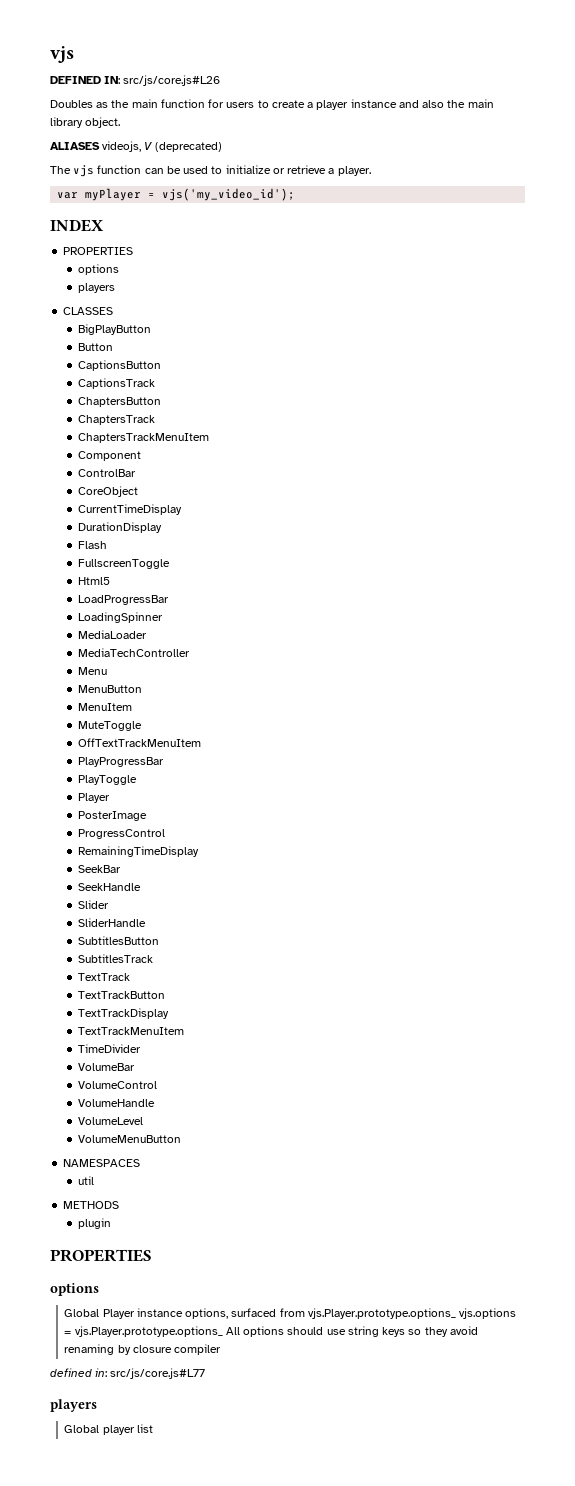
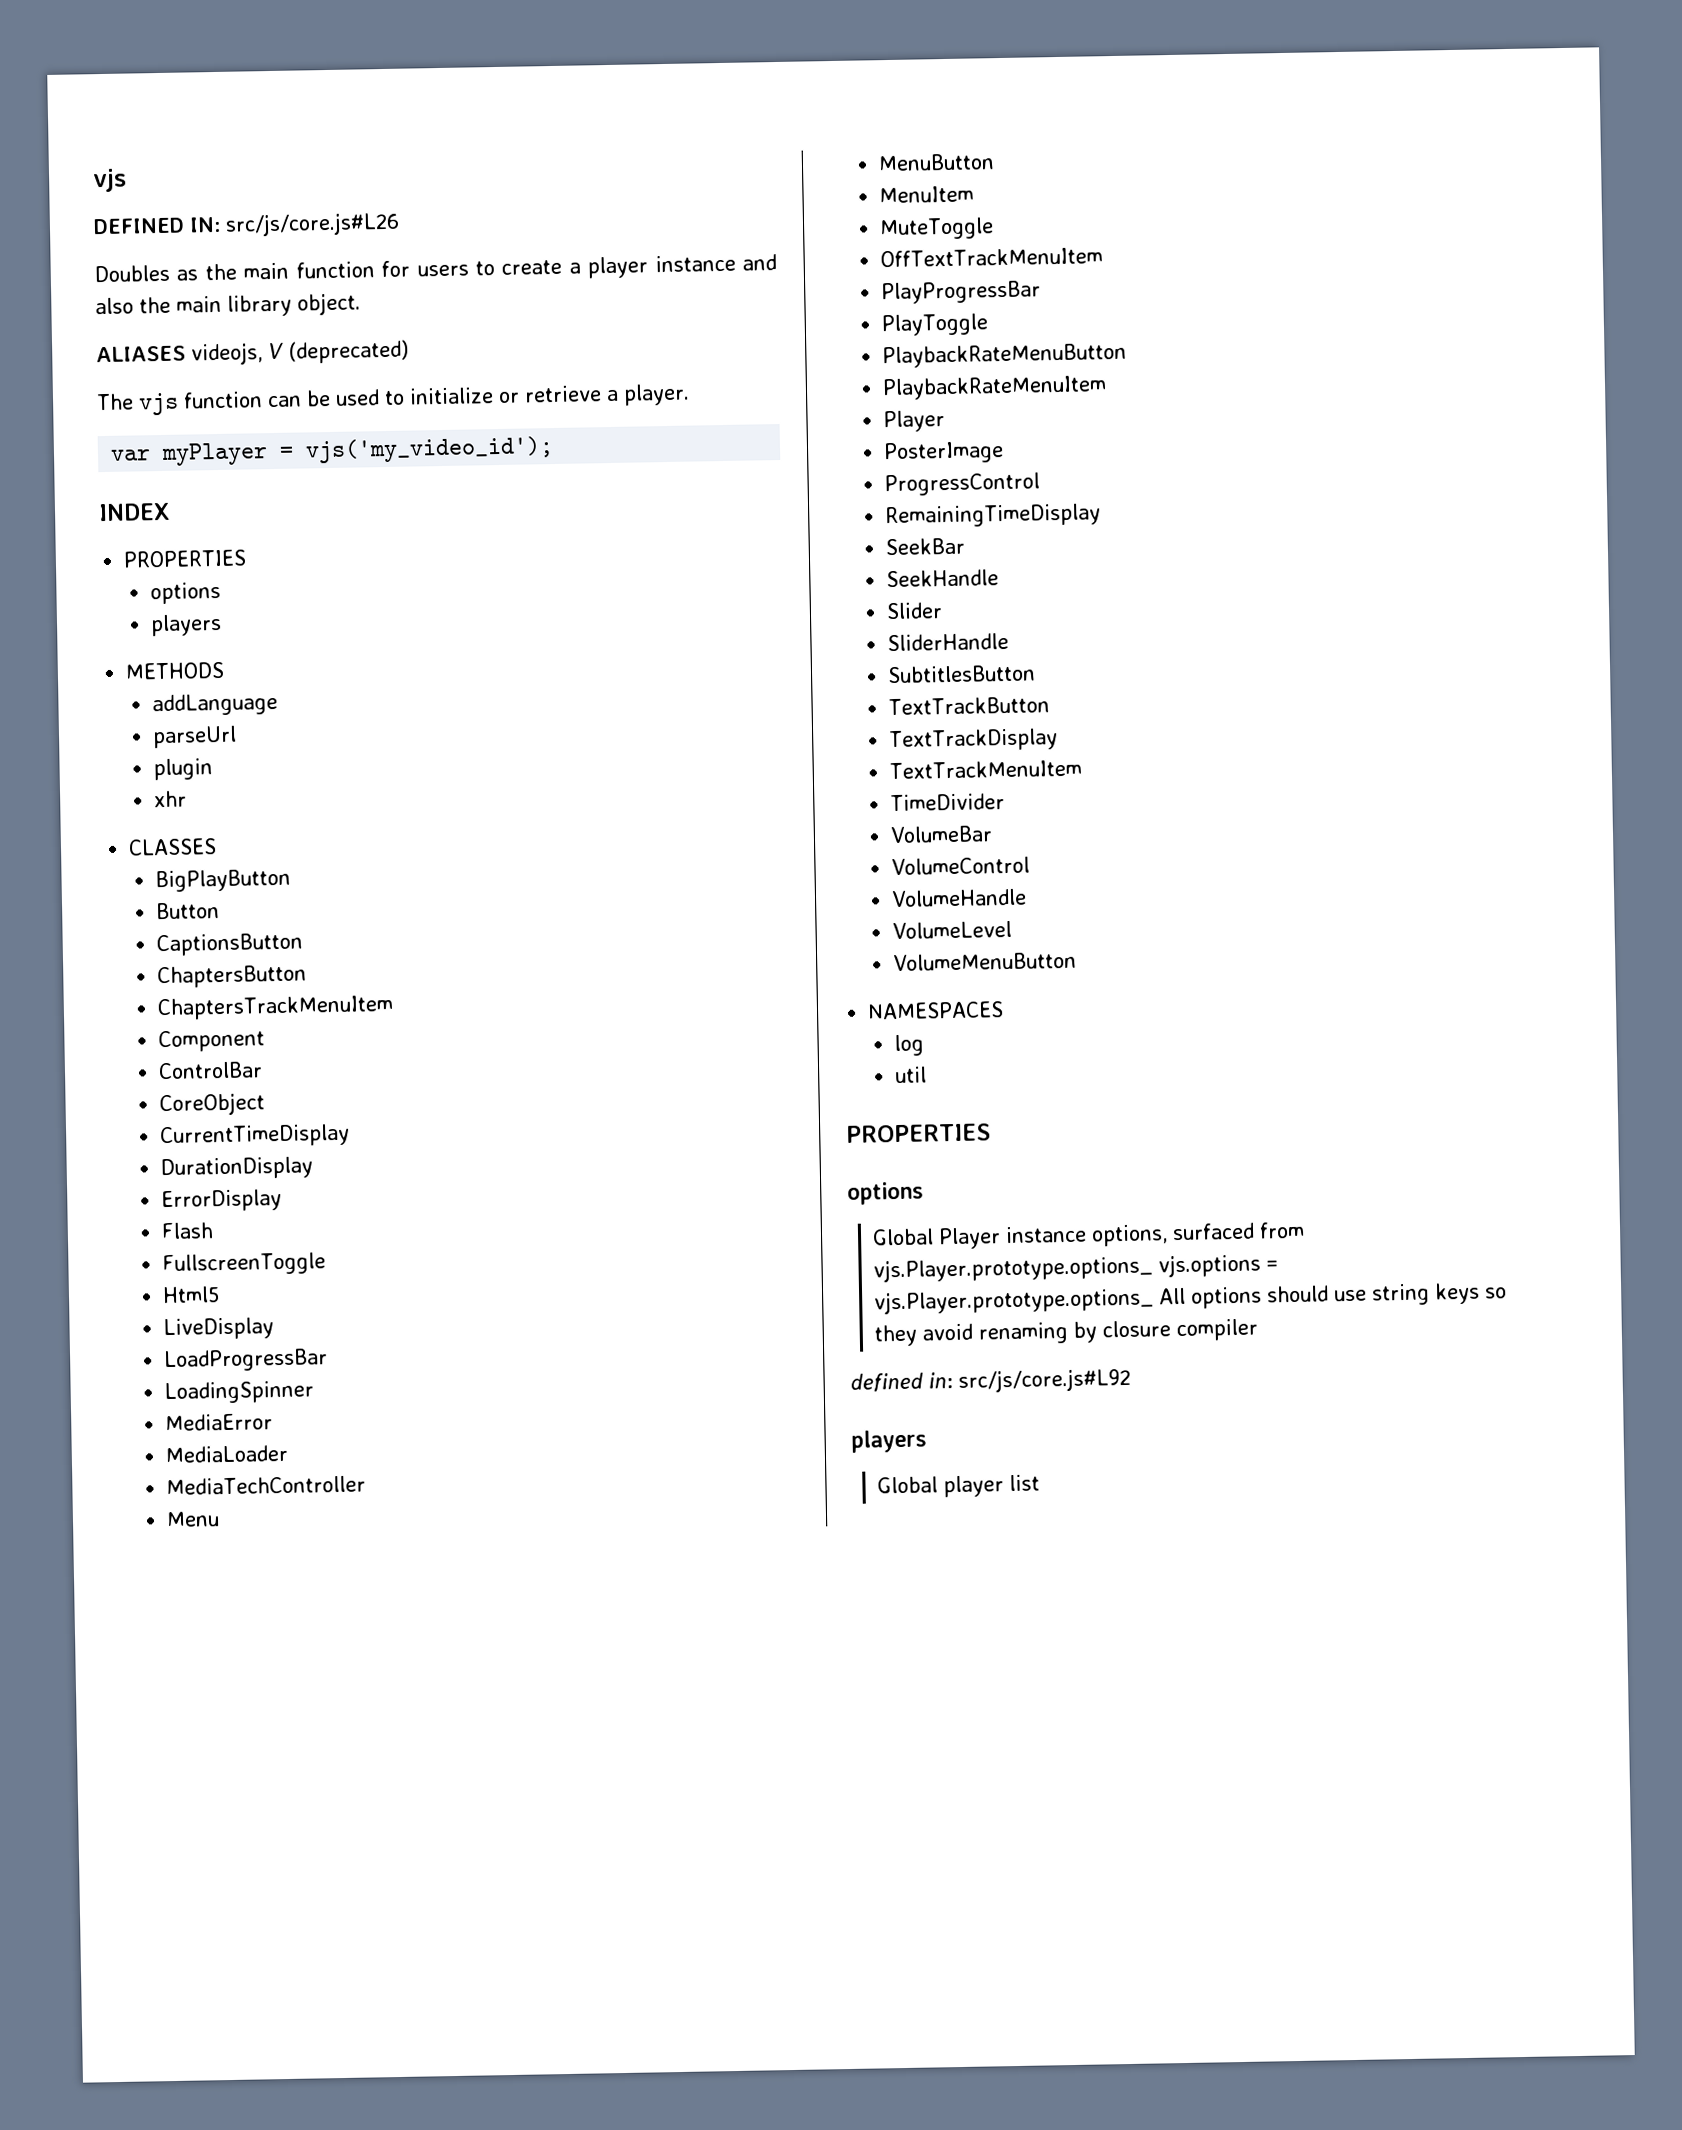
(115, 288) none -> [125,661,226,680] [151,692,278,717] [151,725,237,749] [152,758,213,781] [153,790,187,808] // METHODS // addLanguage // parseUrl // plugin // xhr
[77,378,155,389] // CaptionsTrack -> (303, 944) none
[77,415,155,425] // ChaptersTrack -> (307, 976) none
(162, 527) none -> [160,1188,282,1213] // ErrorDisplay
(110, 581) none -> [162,1317,274,1341] // LiveDisplay
(163, 617) none -> [164,1413,273,1432] // MediaError
(137, 780) none -> [881,342,1127,369] [881,375,1107,401] // PlaybackRateMenuButton // PlaybackRateMenuItem
[77,954,153,963] [77,973,130,981] // SubtitlesTrack // TextTrack -> (1036, 674) none
(141, 1163) none -> [893,1034,924,1057] // log
[63,1201,120,1209] [77,1218,111,1229] // METHODS // plugin -> (927, 1075) none
[110,1368,206,1379] src/js/core.js#L77 -> [958,1367,1131,1393] src/js/core.js#L92

